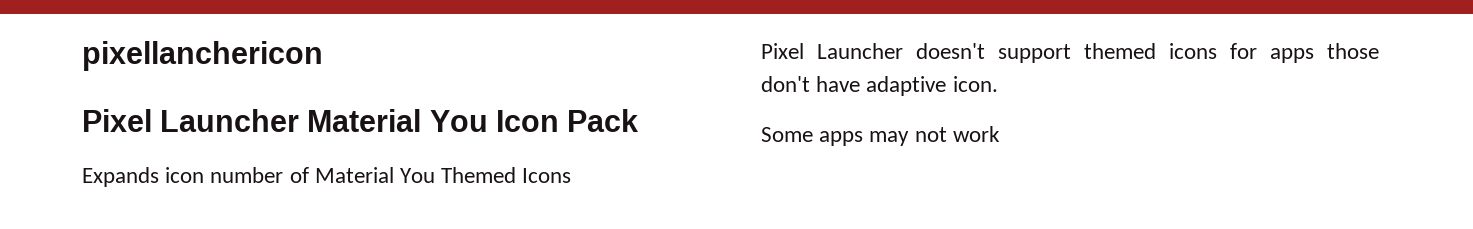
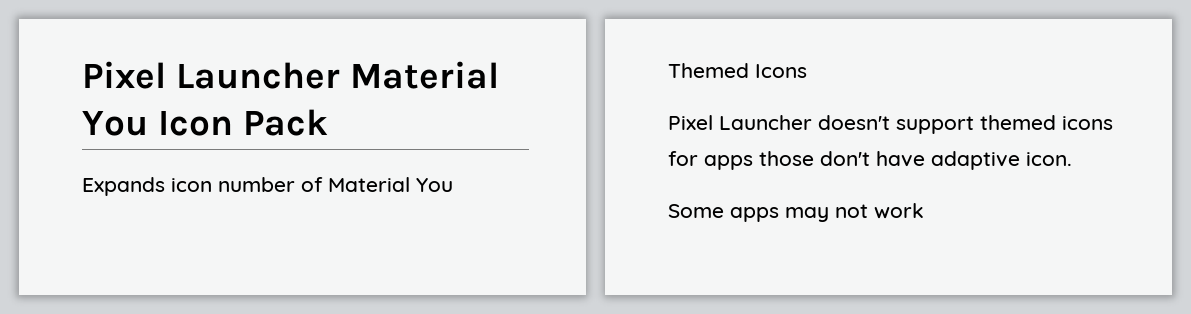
[82,41,323,71] pixellanchericon // -> (82, 75) none

